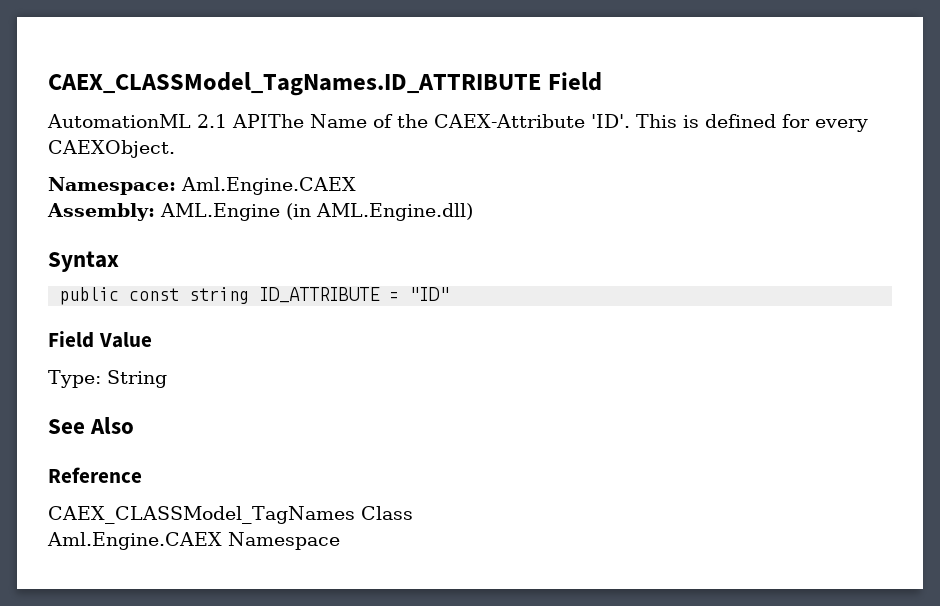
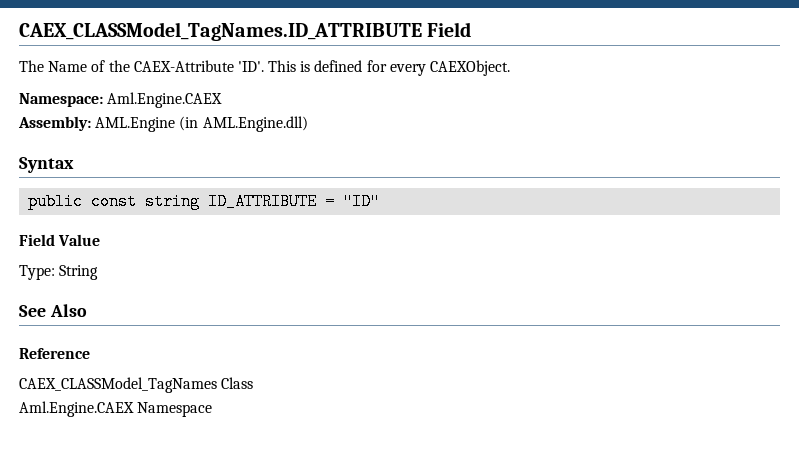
[47,114,304,128] AutomationML 2.1 APIThe -> [19,60,44,72] The

